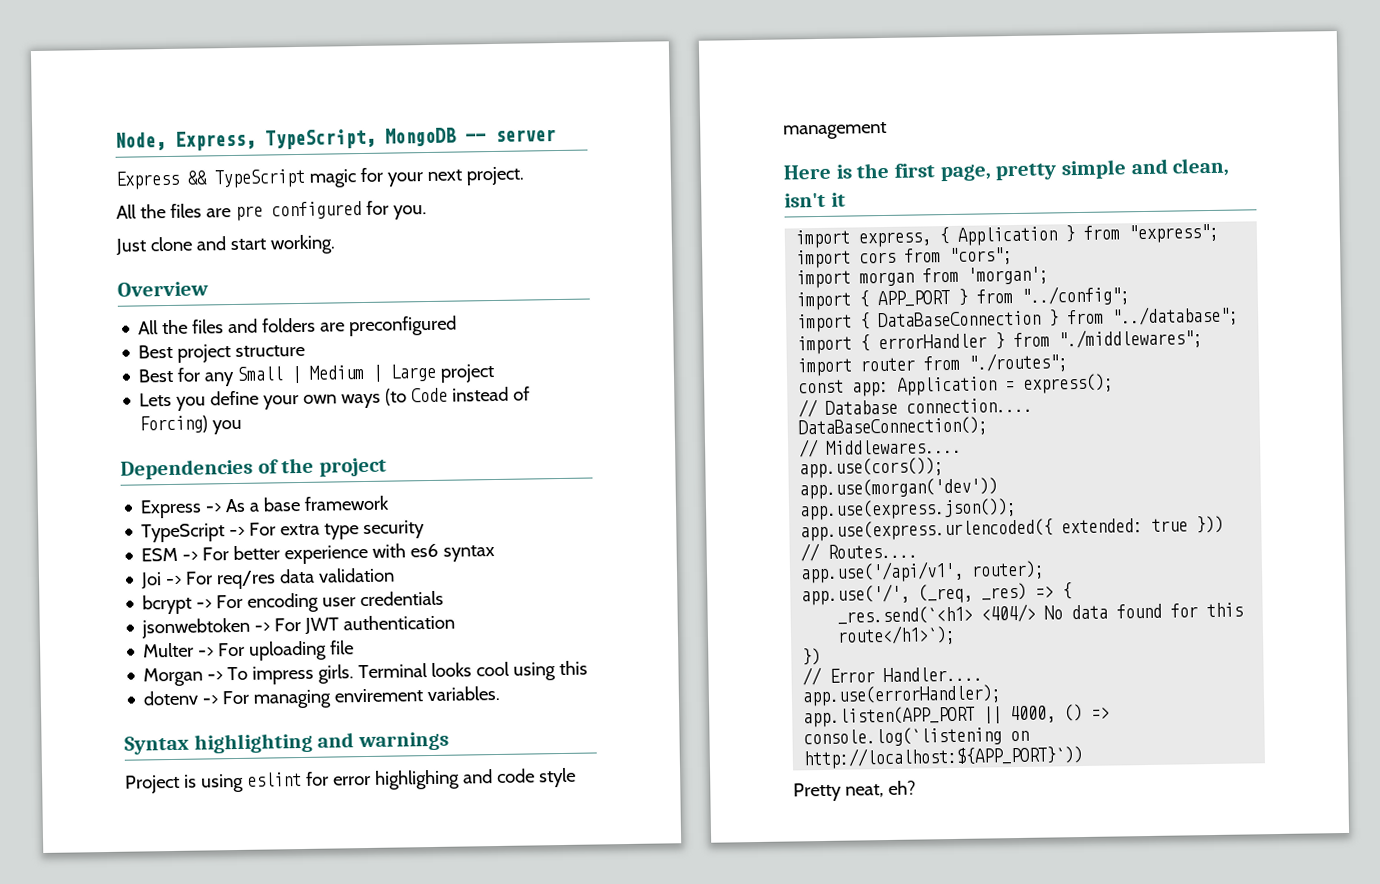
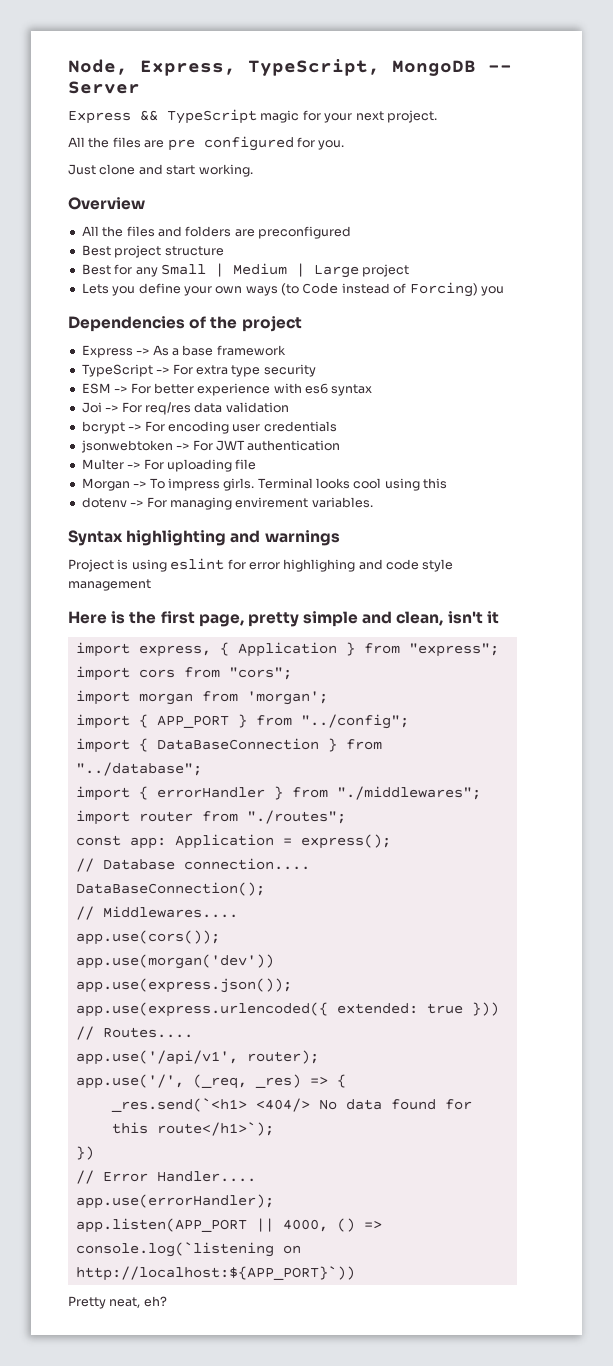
[495,129,556,142] server -> [68,81,140,94] Server

